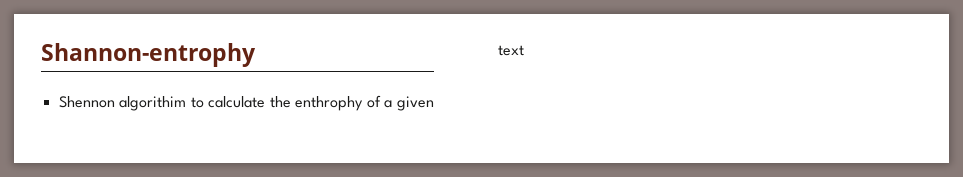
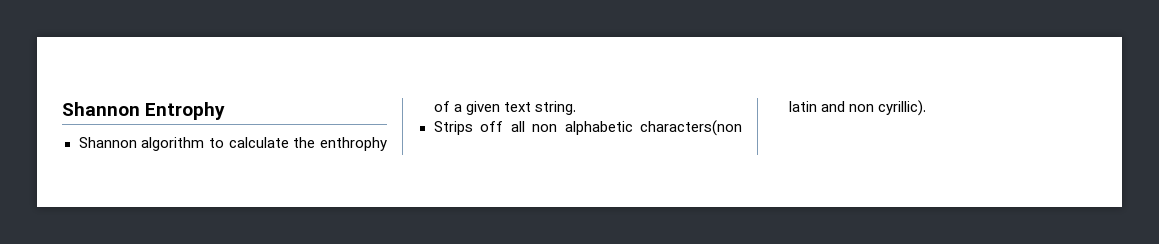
[41,43,256,67] [58,96,187,111] Shannon-entrophy // Shennon algorithim -> [62,102,226,120] [78,137,205,151] Shannon Entrophy // Shannon algorithm
(524, 50) none -> [534,101,576,115] [433,120,742,136] [788,100,926,116] string. // Strips off all non alphabetic characters(non latin and non cyrillic).

